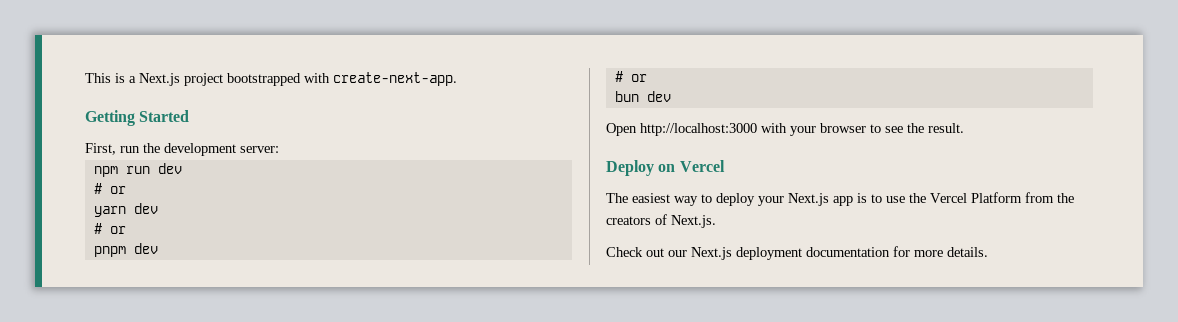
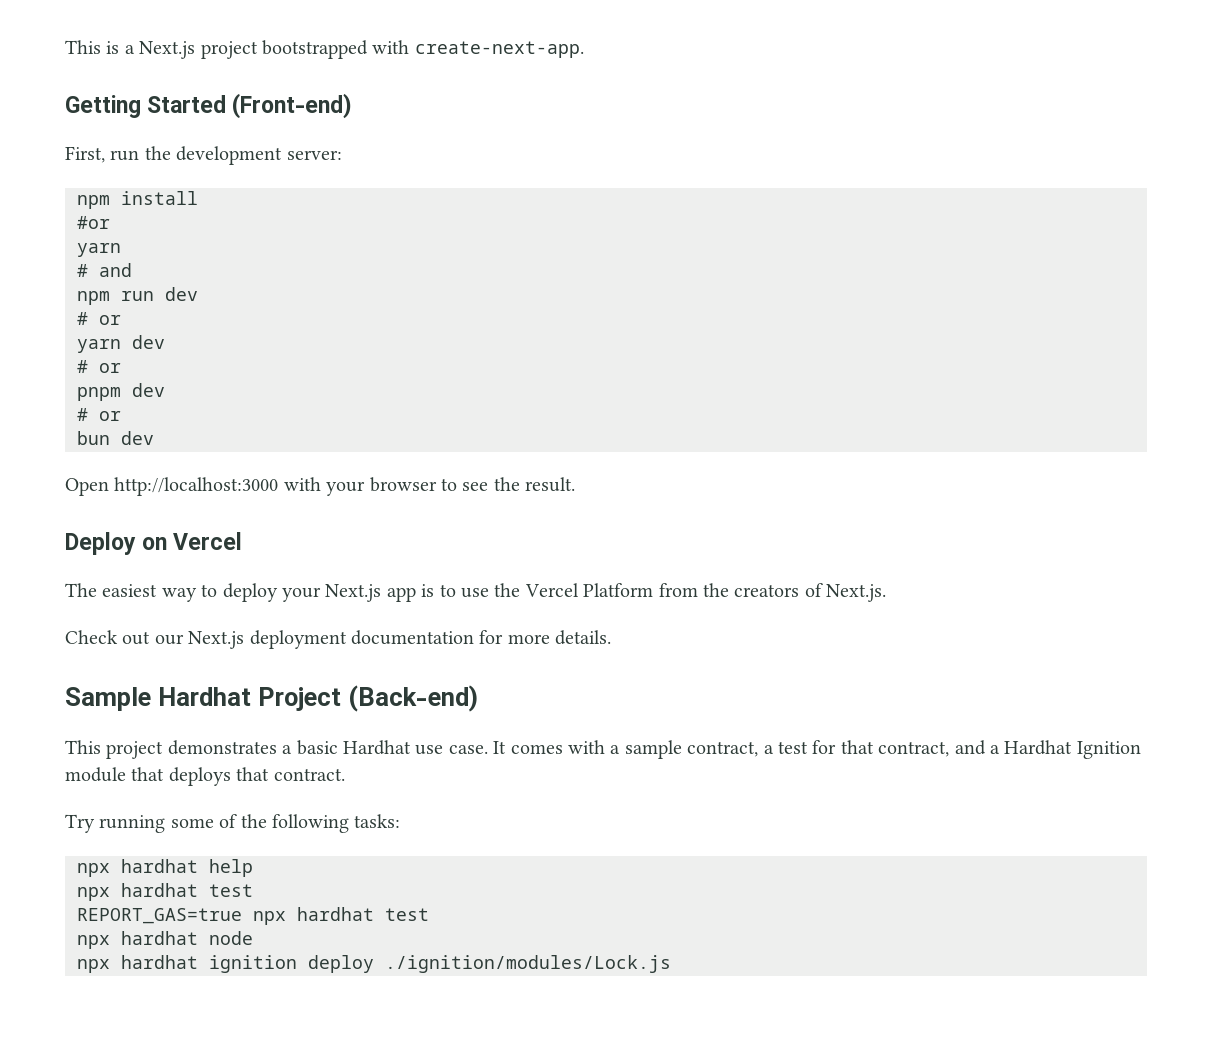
(190, 116) none -> [232,93,353,119] (Front-end)
(279, 149) none -> [77,191,198,209] [77,216,110,229] [77,243,121,257] [77,263,132,277] // npm install // #or // yarn // # and
(988, 252) none -> [65,685,478,712] [65,740,1141,759] [65,767,345,786] [65,814,401,833] [77,859,253,877] [77,883,253,901] [77,907,429,925] [77,931,253,949] [77,955,671,973] // Sample Hardhat Project (Back-end) // This project demonstrates a basic Hardhat use case. It comes with a sample contract, a test for that contract, and a Hardhat Ignition module that deploys that contract. // Try running some of the following tasks: // npx hardhat help // npx hardhat test // REPORT_GAS=true npx hardhat test // npx hardhat node // npx hardhat ignition deploy ./ignition/modules/Lock.js

